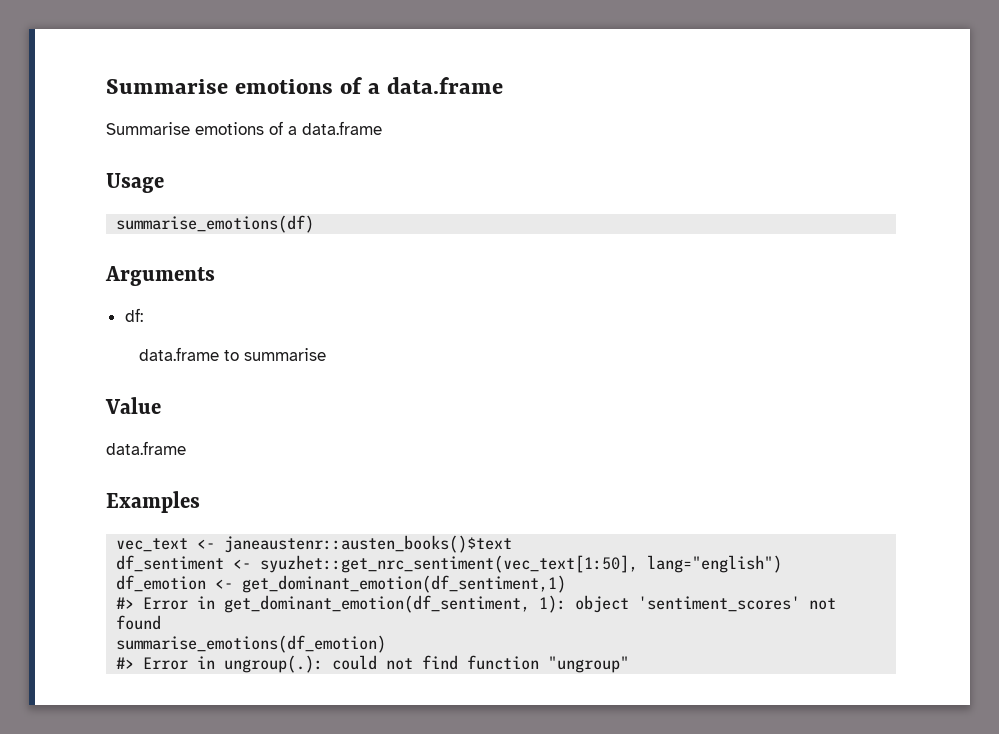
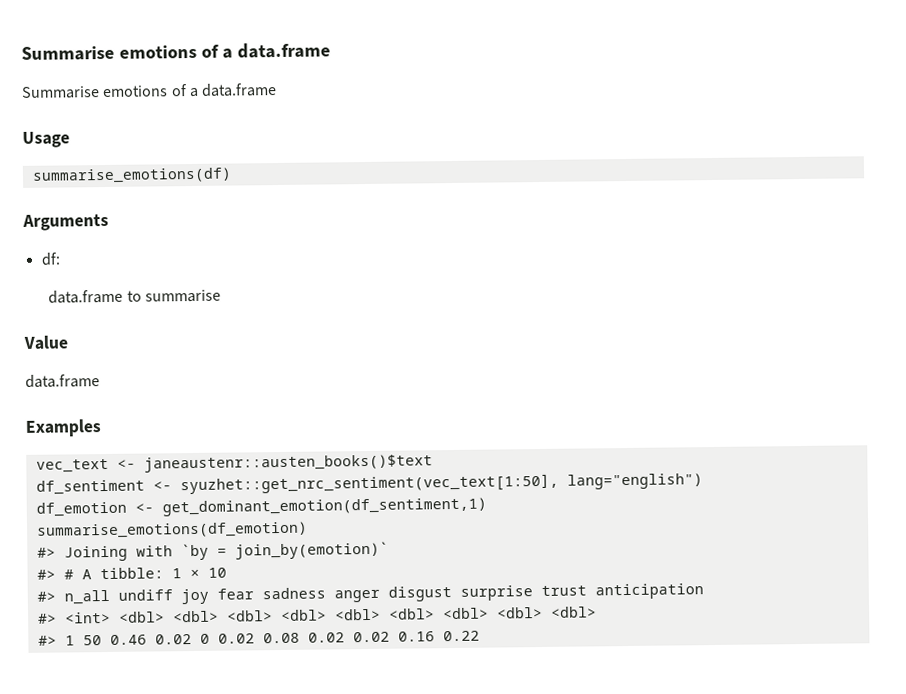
[116,595,837,613] [116,615,162,630] [116,635,387,653] [116,655,630,673] #> Error in get_dominant_emotion(df_sentiment, 1): object 'sentiment_scores' not found // summarise_emotions(df_emotion) // #> Error in ungroup(.): could not find function "ungroup" -> [36,521,308,539] [36,541,389,562] [36,567,227,580] [36,583,704,605] [37,606,597,624] [37,630,480,646] summarise_emotions(df_emotion) // #> Joining with `by = join_by(emotion)` // #> # A tibble: 1 × 10 // #> n_all undiff joy fear sadness anger disgust surprise trust anticipation // #> <int> <dbl> <dbl> <dbl> <dbl> <dbl> <dbl> <dbl> <dbl> <dbl> // #> 1 50 0.46 0.02 0 0.02 0.08 0.02 0.02 0.16 0.22

